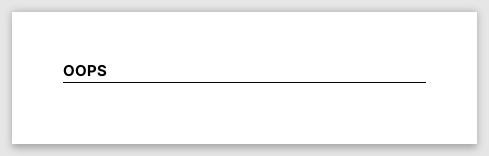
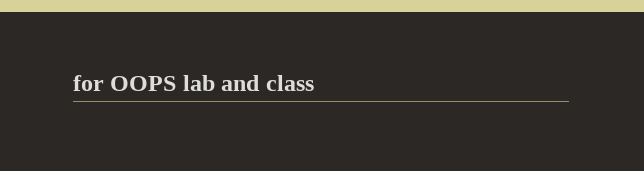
[63,64,107,77] OOPS -> [73,75,314,91] for OOPS lab and class

